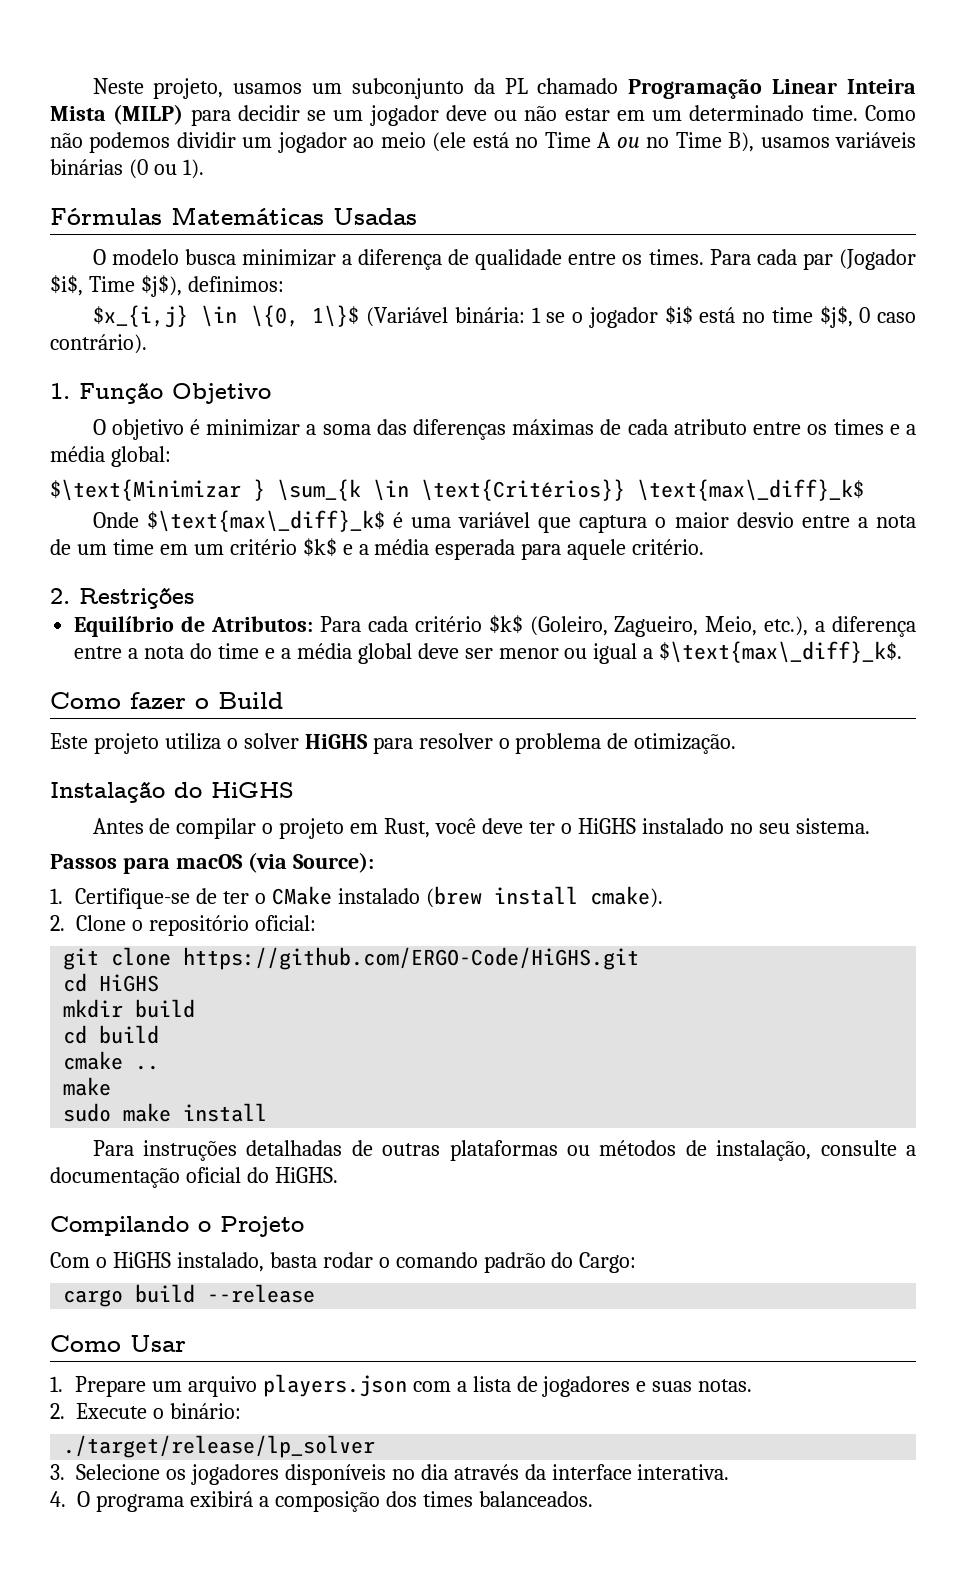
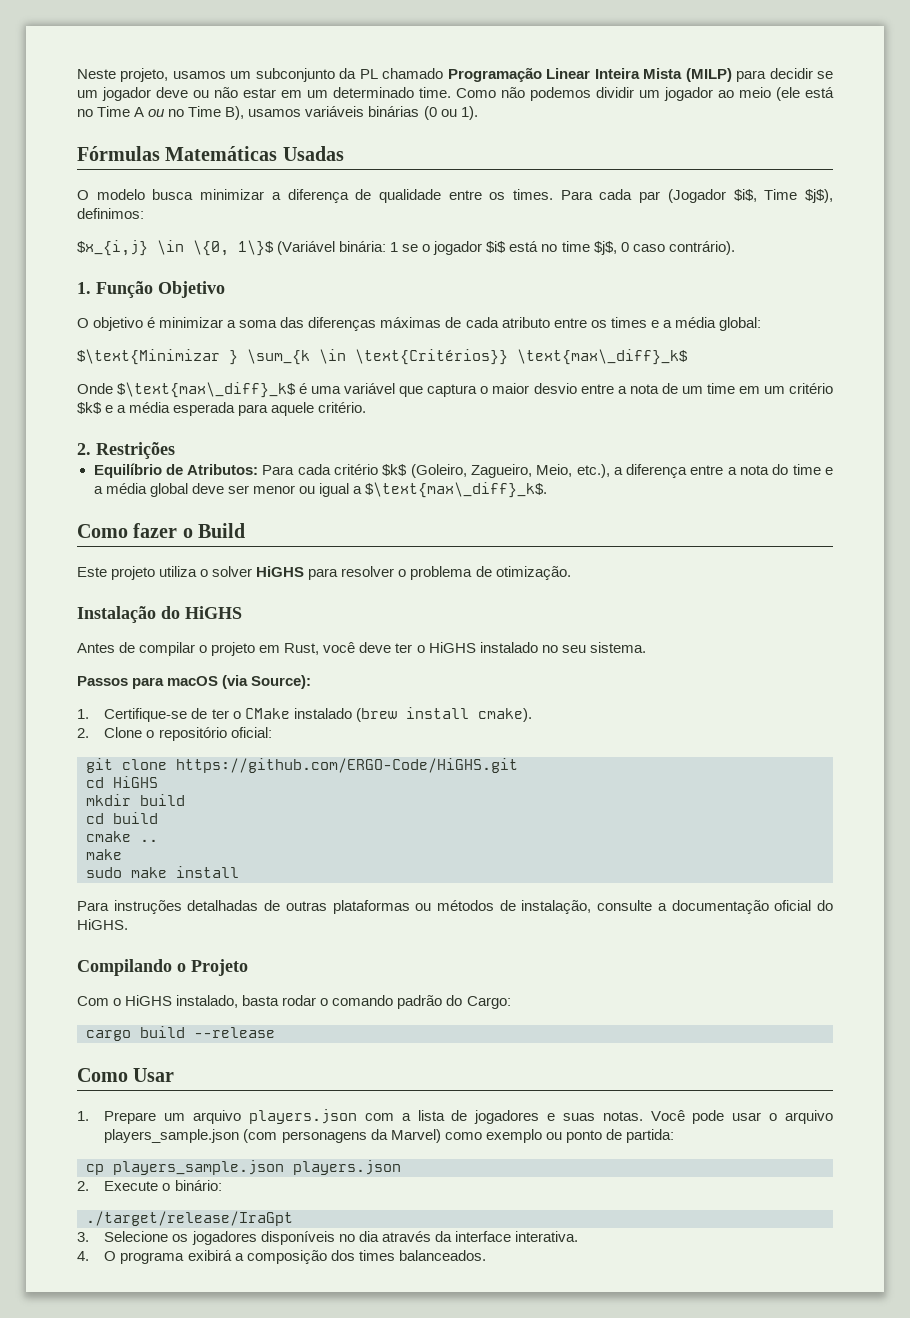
(753, 1385) none -> [650,1110,833,1124] [104,1129,674,1143] [86,1160,401,1175] Você pode usar o arquivo players_sample.json (com personagens da Marvel) como exemplo ou ponto de partida: // cp players_sample.json players.json
[63,1435,376,1458] ./target/release/lp_solver -> [86,1211,293,1226] ./target/release/IraGpt

